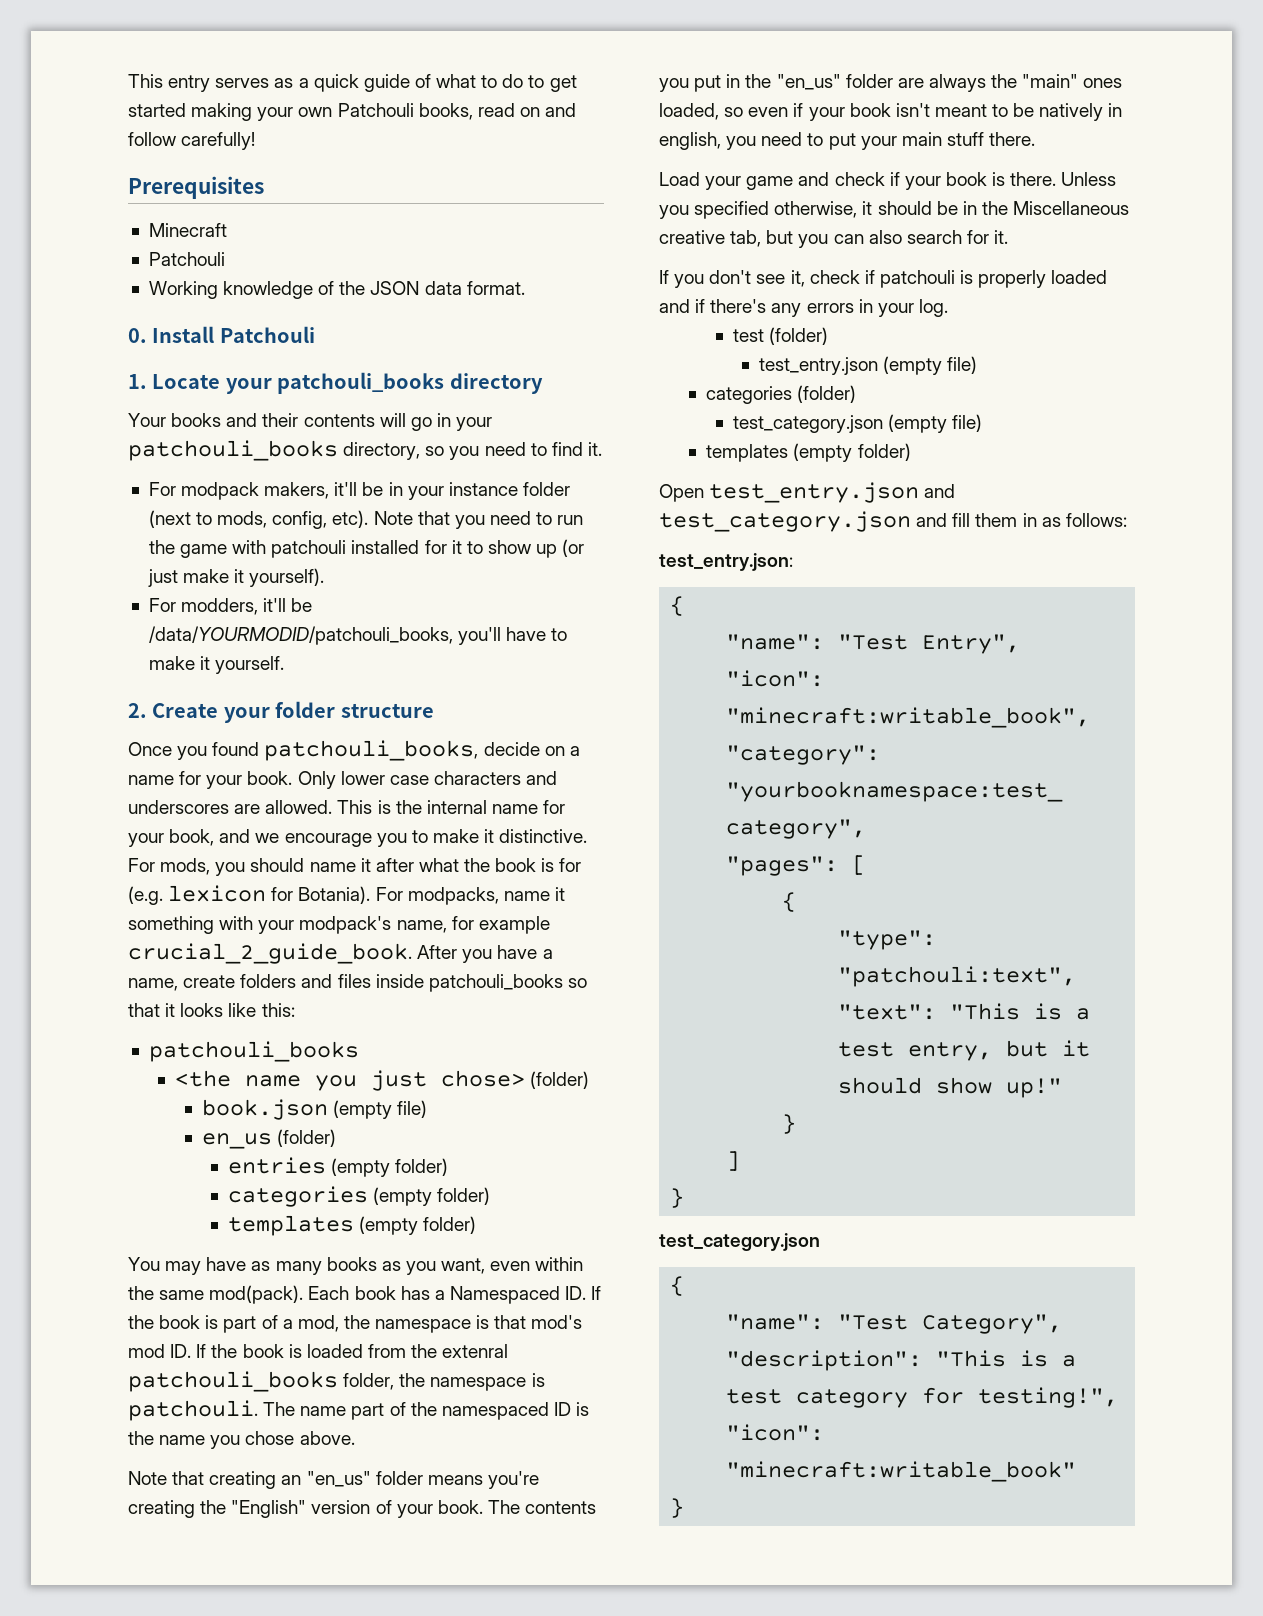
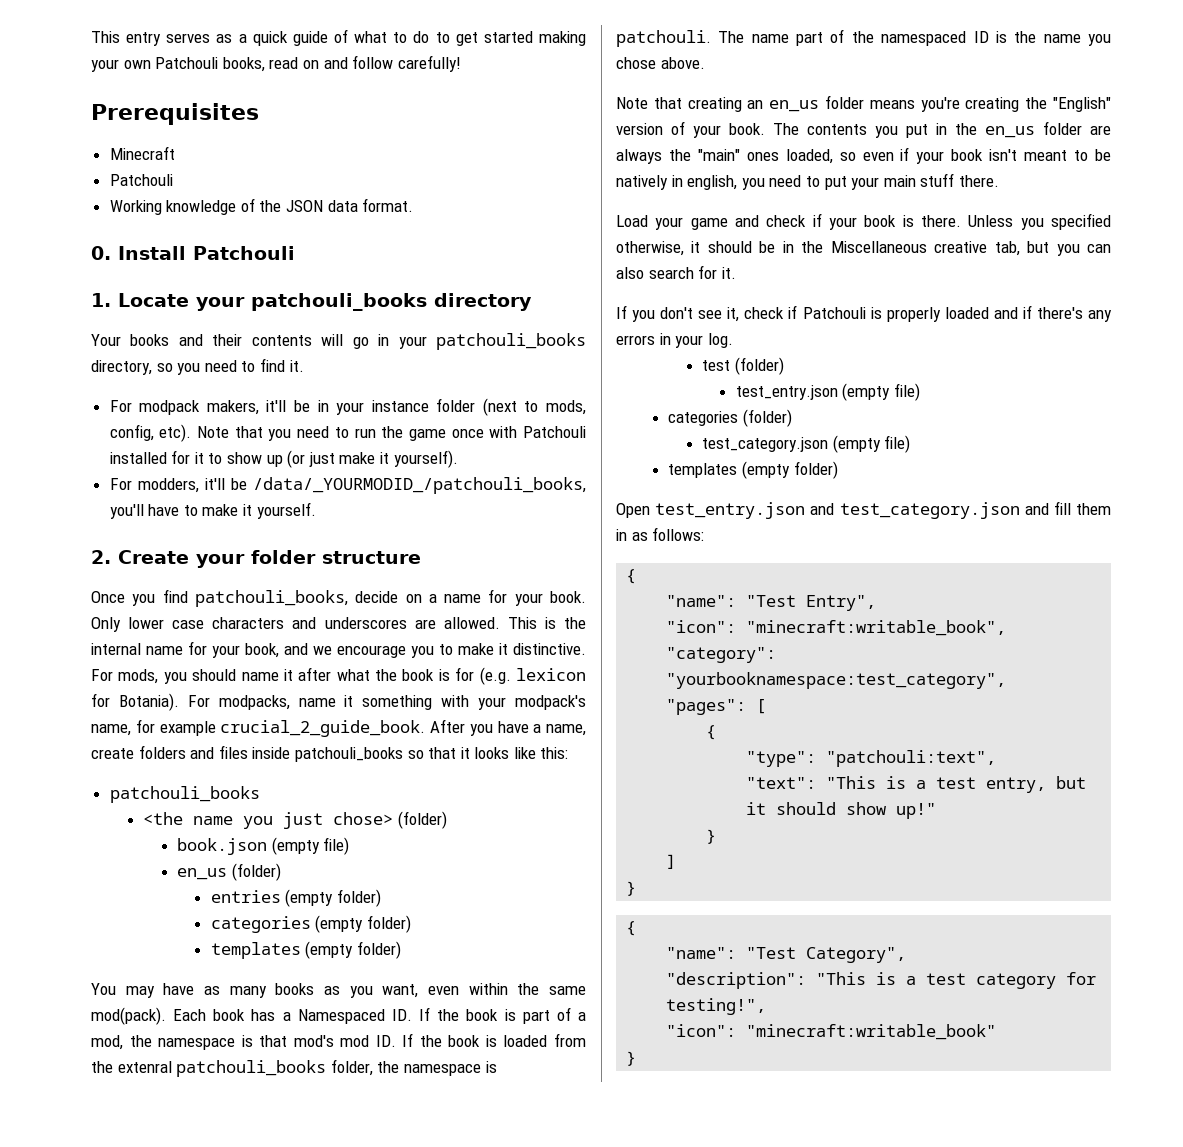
[232,540,347,558] with patchouli -> [451,426,586,438] once with Patchouli
[148,626,453,645] /data/YOURMODID/patchouli_books, -> [253,477,586,494] /data/_YOURMODID_/patchouli_books,
[212,742,260,756] found -> [162,589,188,603] find
[306,1471,371,1487] "en_us" -> [769,100,820,112] en_us
[776,74,841,90] "en_us" -> [985,126,1035,138] en_us
[879,270,955,288] patchouli -> [802,307,866,319] Patchouli
[659,553,793,571] // test_entry.json: -> (705, 534) none
[659,1233,820,1251] // test_category.json -> (637, 888) none

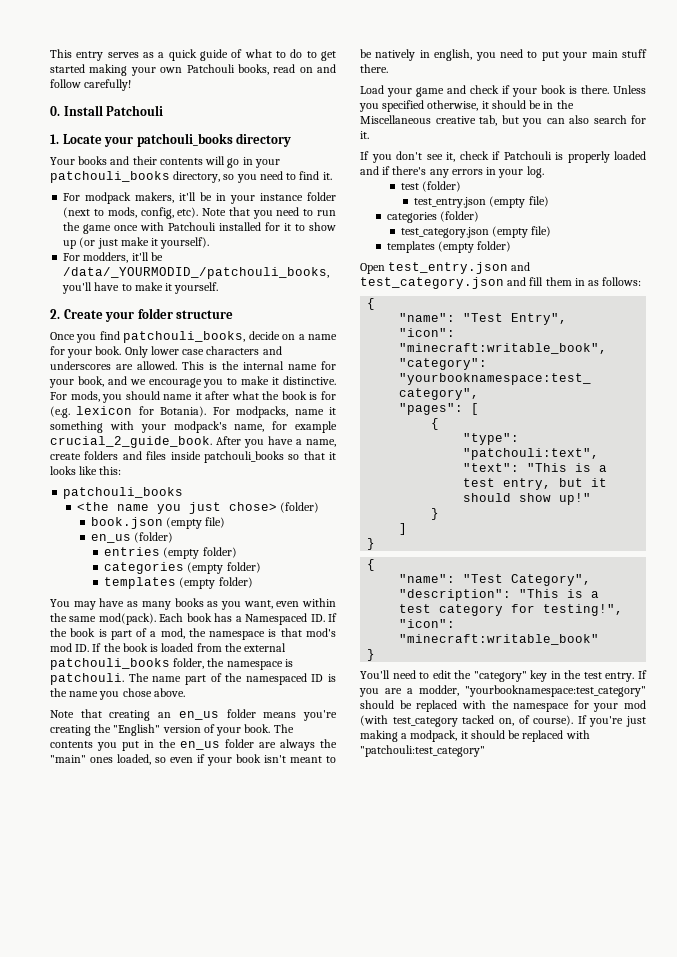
[91,103,259,125] [109,146,175,160] [109,174,173,186] [109,198,414,215] // Prerequisites // Minecraft // Patchouli // Working knowledge of the JSON data format. -> (132, 85) none
[117,1061,172,1073] extenral -> [244,643,287,652] external
(637, 1058) none -> [360,670,647,682] [359,685,646,697] [360,700,646,712] [360,715,646,727] [360,730,590,742] [360,745,485,757] // You'll need to edit the "category" key in the test entry. If you are a modder, "yourbooknamespace:test_category" should be replaced with the namespace for your mod (with test_category tacked on, of course). If you're just making a modpack, it should be replaced with "patchouli:test_category"

